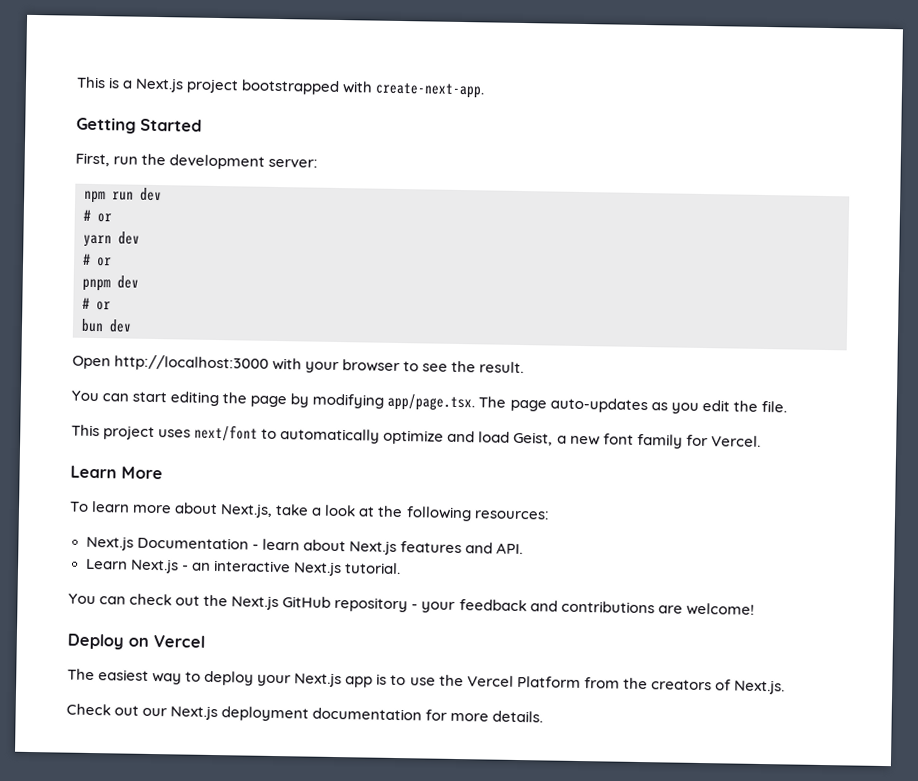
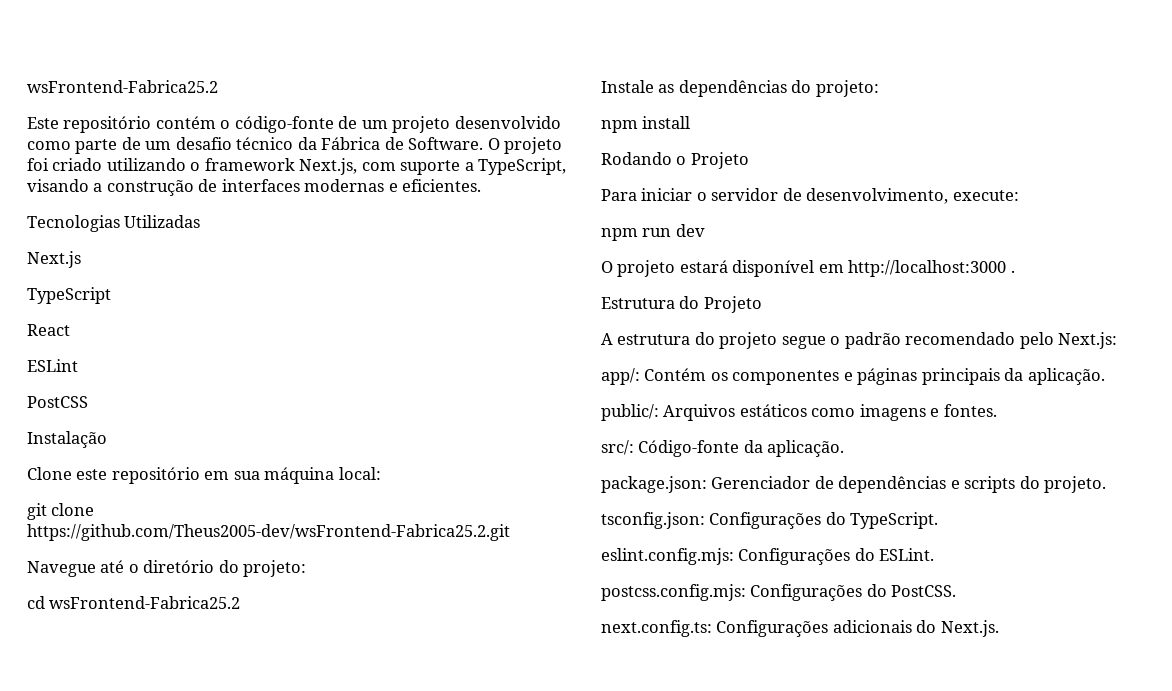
[76,76,486,99] [76,117,202,134] [75,152,319,170] [84,187,162,204] [83,209,112,223] [83,231,140,248] [83,253,112,267] [82,275,139,292] [82,297,111,311] [81,318,132,333] [72,354,525,374] [71,390,787,414] [71,424,761,449] [70,465,163,480] [69,500,550,522] [85,535,523,555] [85,558,401,577] [68,593,755,616] [67,633,205,650] [67,668,785,695] [66,703,544,723] This is a Next.js project bootstrapped with create-next-app. // Getting Started // First, run the development server: // npm run dev // # or // yarn dev // # or // pnpm dev // # or // bun dev // Open http://localhost:3000 with your browser to see the result. // You can start editing the page by modifying app/page.tsx. The page auto-updates as you edit the file. // This project uses next/font to automatically optimize and load Geist, a new font family for Vercel. // Learn More // To learn more about Next.js, take a look at the following resources: // Next.js Documentation - learn about Next.js features and API. // Learn Next.js - an interactive Next.js tutorial. // You can check out the Next.js GitHub repository - your feedback and contributions are welcome! // Deploy on Vercel // The easiest way to deploy your Next.js app is to use the Vercel Platform from the creators of Next.js. // Check out our Next.js deployment documentation for more details. -> [27,80,218,93] [27,116,561,133] [27,137,563,154] [27,158,567,175] [27,179,482,196] [27,215,201,232] [27,251,81,268] [27,287,111,304] [27,324,70,336] [27,359,78,372] [27,396,88,408] [27,431,107,448] [27,467,381,484] [27,503,95,520] [27,524,510,541] [27,560,307,577] [27,596,241,609] [601,80,879,97] [601,116,691,133] [601,152,749,169] [601,188,1019,204] [601,224,705,241] [601,260,1015,277] [601,296,762,313] [601,332,1118,349] [601,368,1105,385] [601,404,997,421] [601,440,845,457] [601,476,1107,493] [601,512,939,529] [601,548,935,565] [601,584,957,601] [601,620,999,637] wsFrontend-Fabrica25.2 // Este repositório contém o código-fonte de um projeto desenvolvido como parte de um desafio técnico da Fábrica de Software. O projeto foi criado utilizando o framework Next.js, com suporte a TypeScript, visando a construção de interfaces modernas e eficientes. // Tecnologias Utilizadas // Next.js // TypeScript // React // ESLint // PostCSS // Instalação // Clone este repositório em sua máquina local: // git clone https://github.com/Theus2005-dev/wsFrontend-Fabrica25.2.git // Navegue até o diretório do projeto: // cd wsFrontend-Fabrica25.2 // Instale as dependências do projeto: // npm install // Rodando o Projeto // Para iniciar o servidor de desenvolvimento, execute: // npm run dev // O projeto estará disponível em http://localhost:3000 . // Estrutura do Projeto // A estrutura do projeto segue o padrão recomendado pelo Next.js: // app/: Contém os componentes e páginas principais da aplicação. // public/: Arquivos estáticos como imagens e fontes. // src/: Código-fonte da aplicação. // package.json: Gerenciador de dependências e scripts do projeto. // tsconfig.json: Configurações do TypeScript. // eslint.config.mjs: Configurações do ESLint. // postcss.config.mjs: Configurações do PostCSS. // next.config.ts: Configurações adicionais do Next.js.

